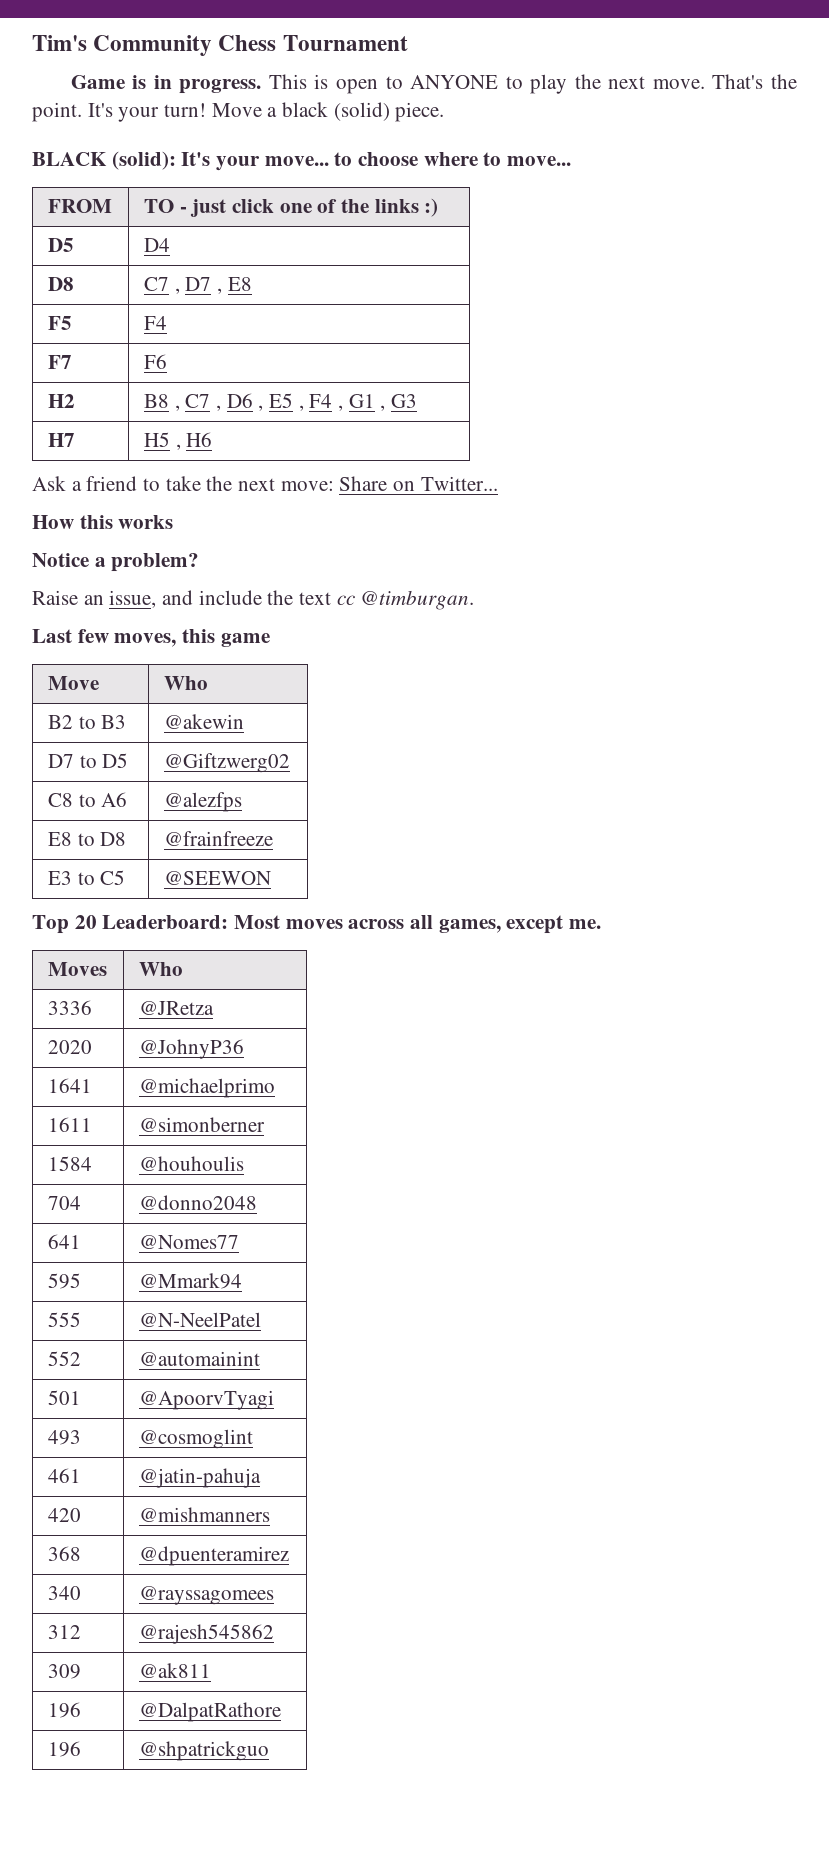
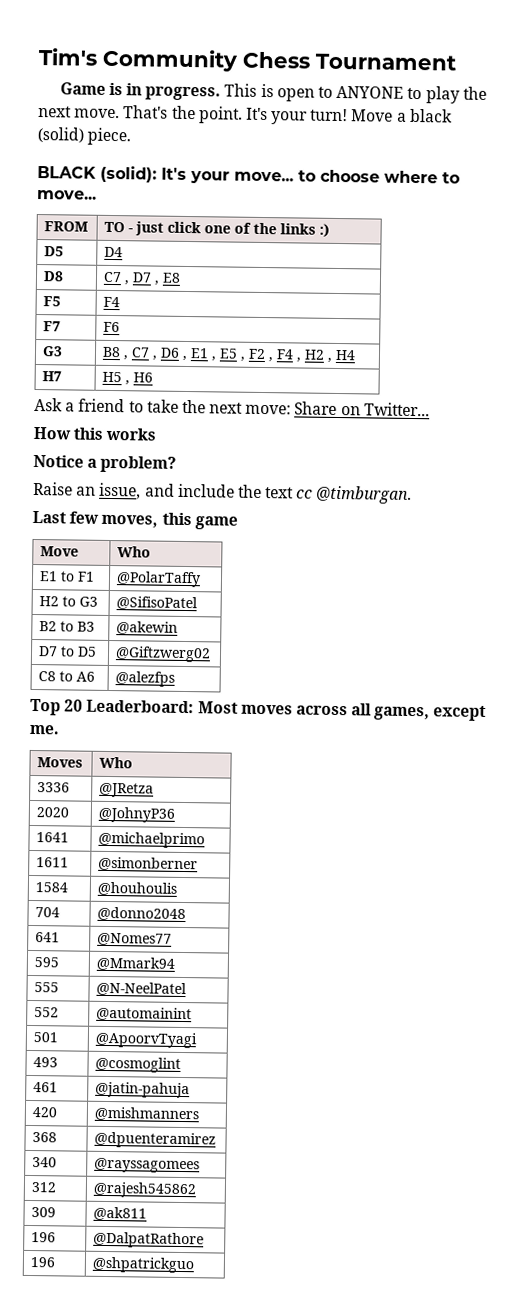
[47,394,75,408] H2 -> [42,346,64,357] G3
[268,393,418,411] E5 , F4 , G1 , G3 -> [190,348,357,363] E1 , E5 , F2 , F4 , H2 , H4
(208, 683) none -> [39,571,96,582] [116,571,202,588] [39,596,99,607] [116,596,199,611] // E1 to F1 | @PolarTaffy // H2 to G3 | @SifisoPatel
[47,832,127,846] [163,831,273,846] [47,870,126,885] [163,871,271,885] // E8 to D8 | @frainfreeze // E3 to C5 | @SEEWON -> (176, 679) none

